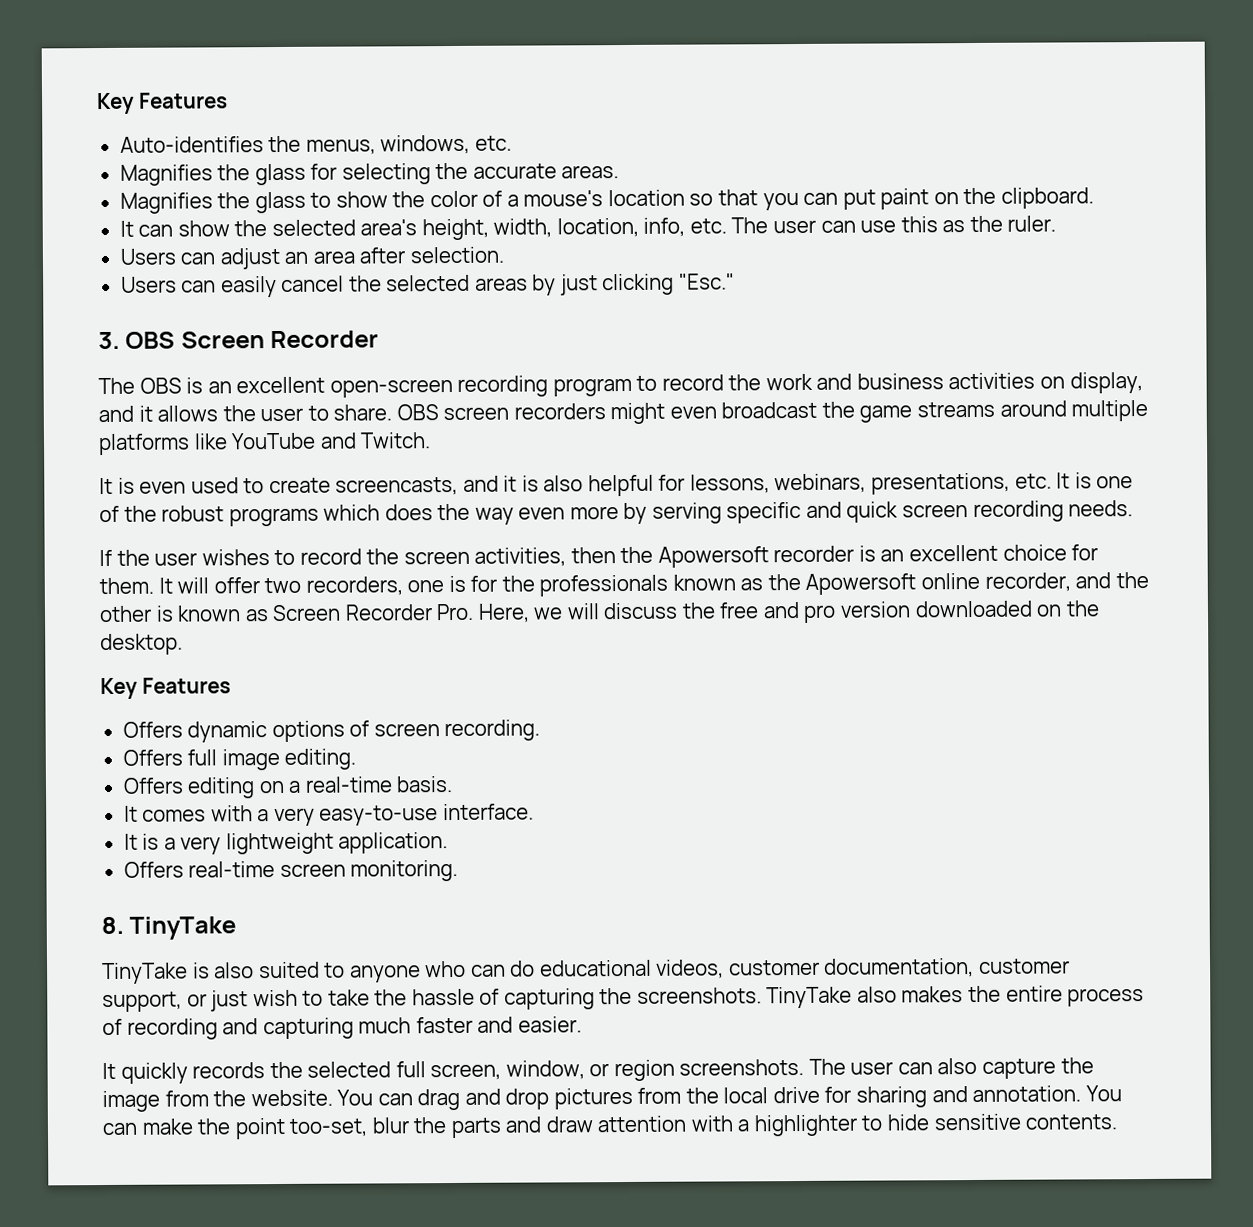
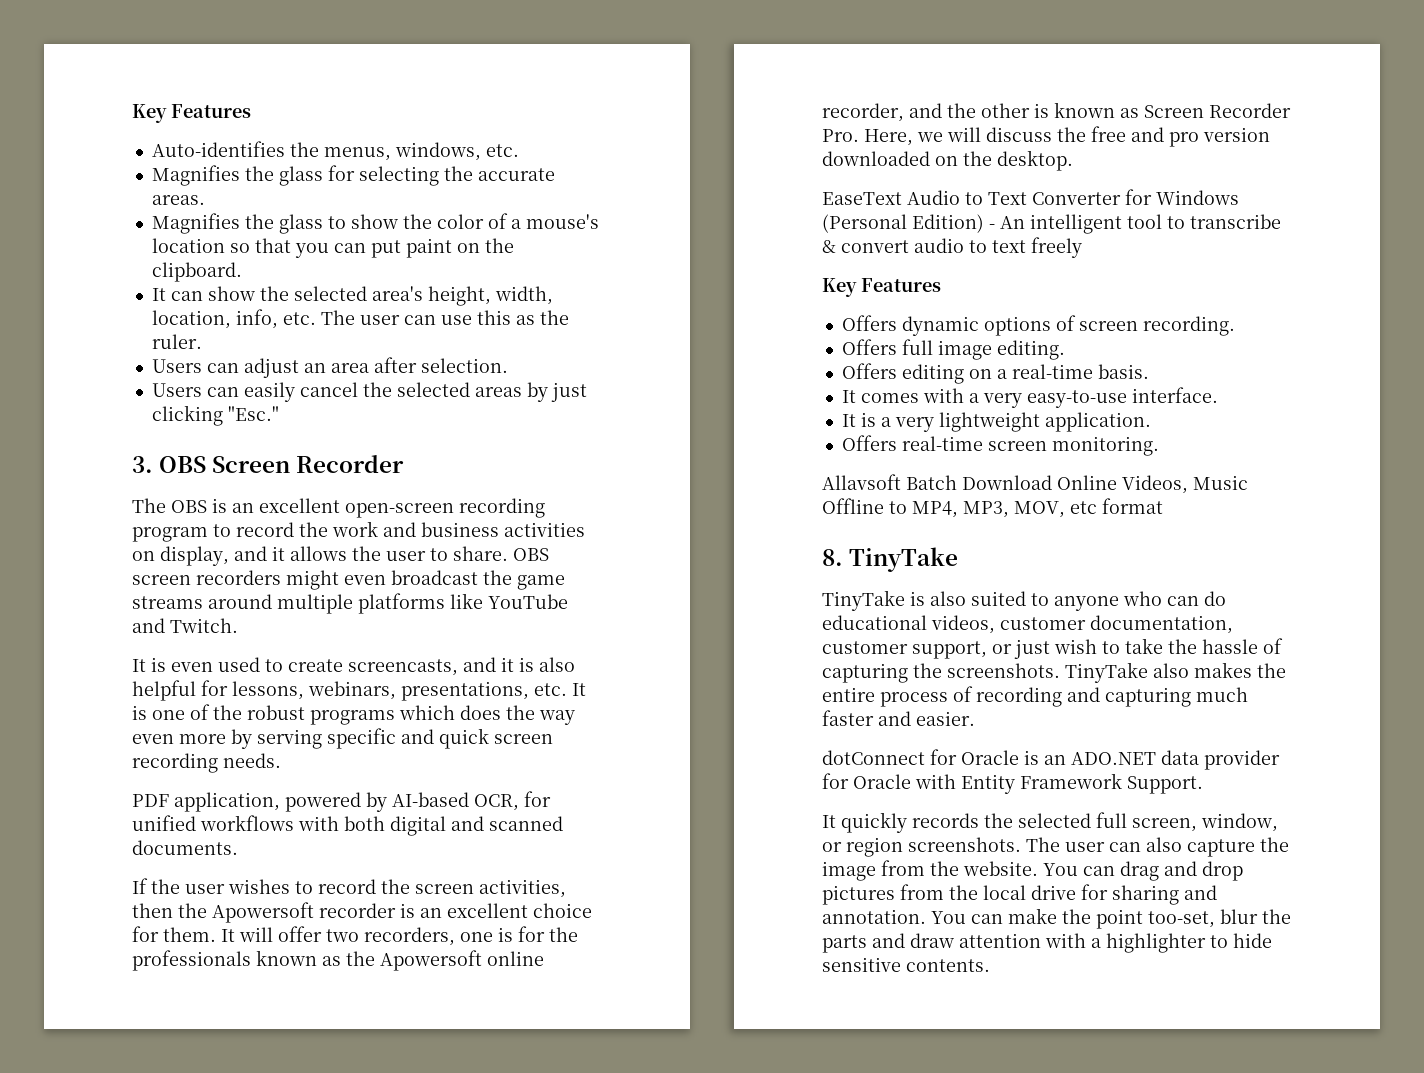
(1134, 508) none -> [132,791,551,812] [132,815,563,836] [132,840,238,855] // PDF application, powered by AI-based OCR, for unified workflows with both digital and scanned documents.
(183, 644) none -> [822,189,1239,205] [822,214,1281,234] [822,237,1082,258] // EaseText Audio to Text Converter for Windows (Personal Edition) - An intelligent tool to transcribe & convert audio to text freely
(459, 870) none -> [822,474,1248,494] [822,498,1163,518] // Allavsoft Batch Download Online Videos, Music Offline to MP4, MP3, MOV, etc format
(582, 1024) none -> [822,749,1280,770] [822,773,1203,794] // dotConnect for Oracle is an ADO.NET data provider for Oracle with Entity Framework Support.

